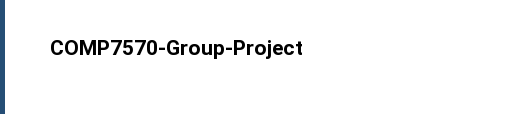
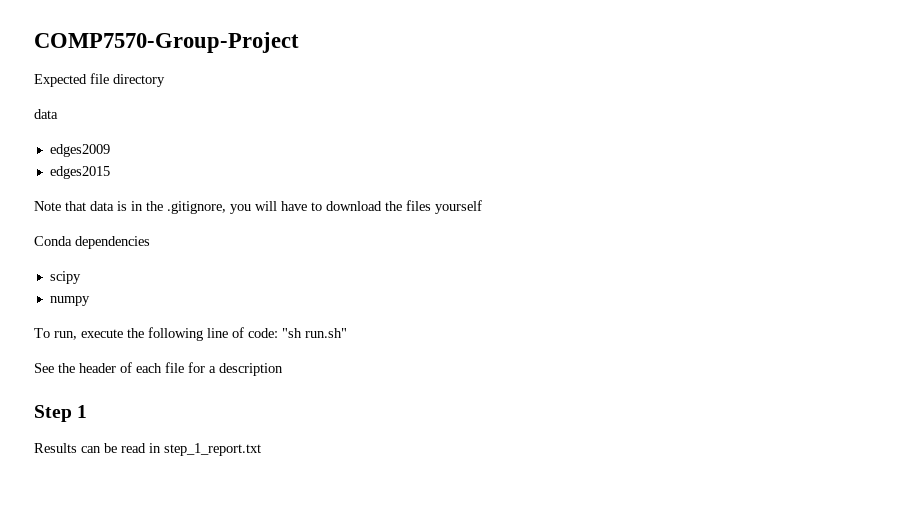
(303, 49) none -> [34,73,165,87] [34,109,58,119] [49,144,110,157] [49,166,110,179] [34,200,482,214] [34,236,150,249] [49,271,81,284] [49,296,90,306] [34,327,347,341] [34,362,283,376] [34,405,88,422] [34,443,261,456] // Expected file directory // data // edges2009 // edges2015 // Note that data is in the .gitignore, you will have to download the files yourself // Conda dependencies // scipy // numpy // To run, execute the following line of code: "sh run.sh" // See the header of each file for a description // Step 1 // Results can be read in step_1_report.txt

